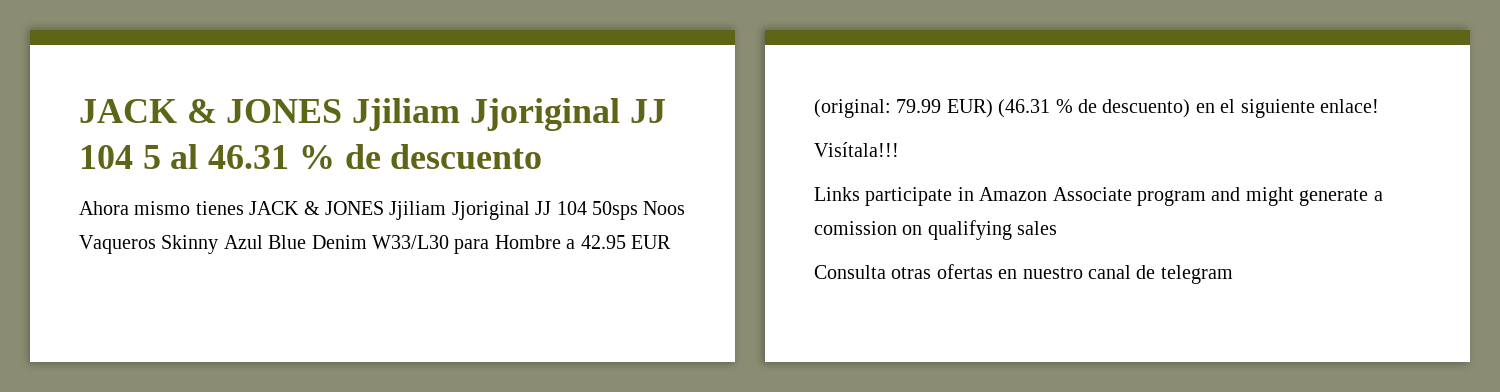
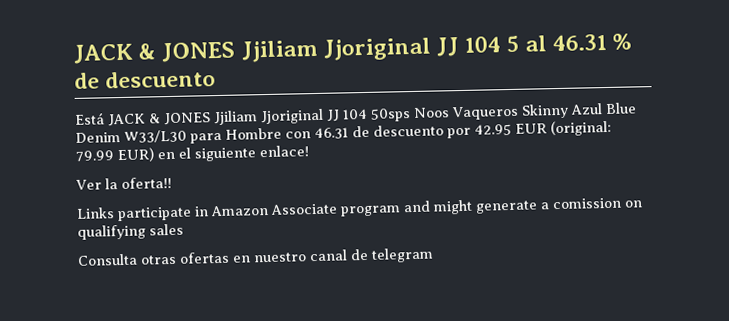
[79,201,244,215] Ahora mismo tienes -> [74,112,105,125] Está
[566,239,576,249] a -> [285,124,471,140] con 46.31 de descuento por
[998,99,1191,118] (46.31 % de descuento) -> (154, 155) none
[814,142,899,157] Visítala!!! -> [75,176,172,190] Ver la oferta!!

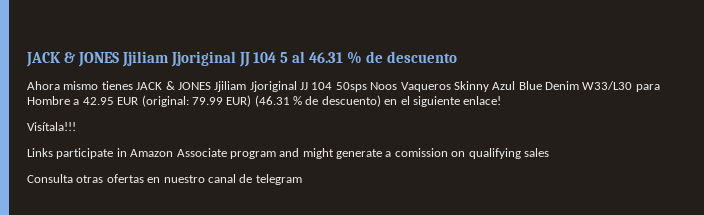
[74,112,105,125] Está -> [27,81,133,90] Ahora mismo tienes
[285,124,471,140] con 46.31 de descuento por -> [73,99,80,105] a
(154, 155) none -> [254,95,381,107] (46.31 % de descuento)
[75,176,172,190] Ver la oferta!! -> [27,122,76,131] Visítala!!!

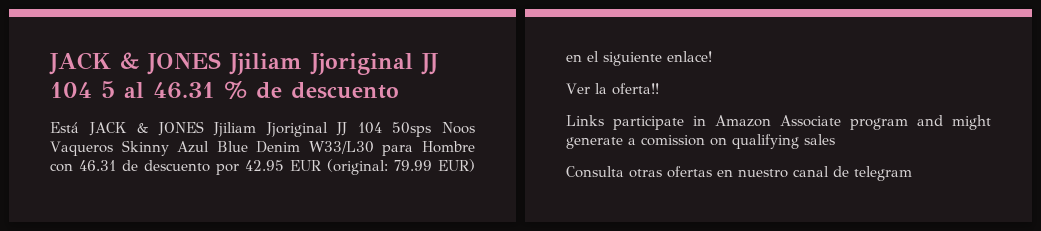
[27,81,133,90] Ahora mismo tienes -> [50,122,79,133] Está
[73,99,80,105] a -> [50,160,239,175] con 46.31 de descuento por
[254,95,381,107] (46.31 % de descuento) -> (475, 165) none
[27,122,76,131] Visítala!!! -> [566,83,659,95] Ver la oferta!!

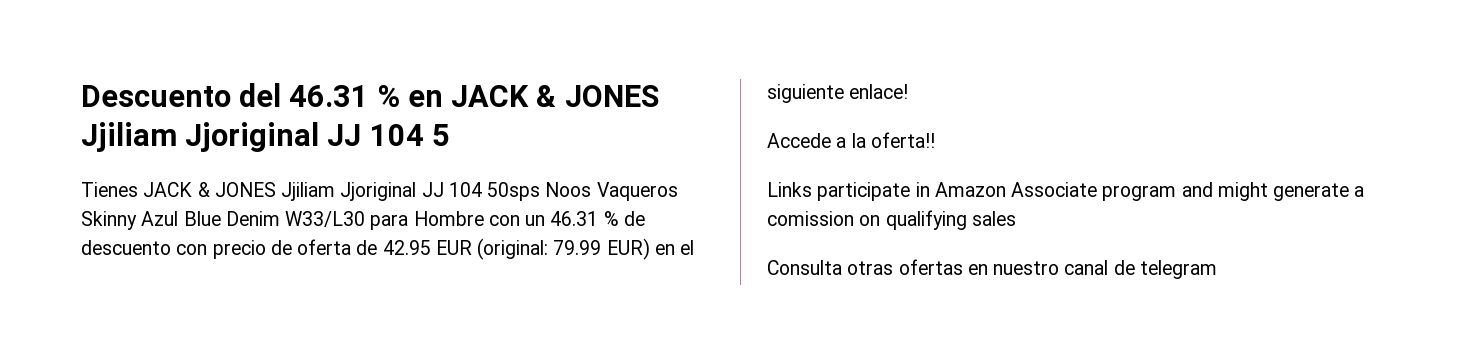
(49, 63) none -> [81,83,443,107] Descuento del 46.31 % en
[124,81,399,99] [50,122,79,133] al 46.31 % de descuento // Está -> [81,182,138,197] // Tienes
[79,160,239,175] 46.31 de descuento por -> [525,211,645,226] [81,239,378,259] un 46.31 % de descuento con precio de oferta de
[566,83,590,94] Ver -> [767,133,847,148] Accede a

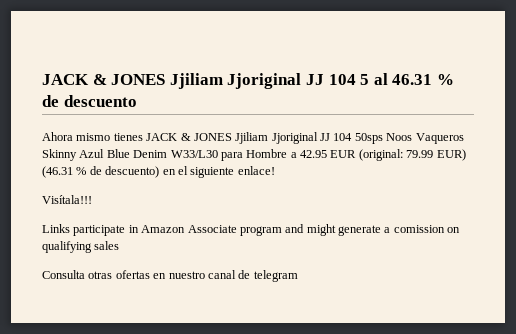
[81,83,443,107] Descuento del 46.31 % en -> (42, 79) none
[81,182,138,197] // Tienes -> [373,73,454,85] [42,95,137,107] [42,132,143,141] al 46.31 % de descuento // Ahora mismo tienes
[488,211,645,226] [81,239,378,259] con un 46.31 % de descuento con precio de oferta de -> [290,152,297,158] a
(650, 249) none -> [42,166,160,178] (46.31 % de descuento)
[767,132,935,148] Accede a la oferta!! -> [42,195,92,204] Visítala!!!

